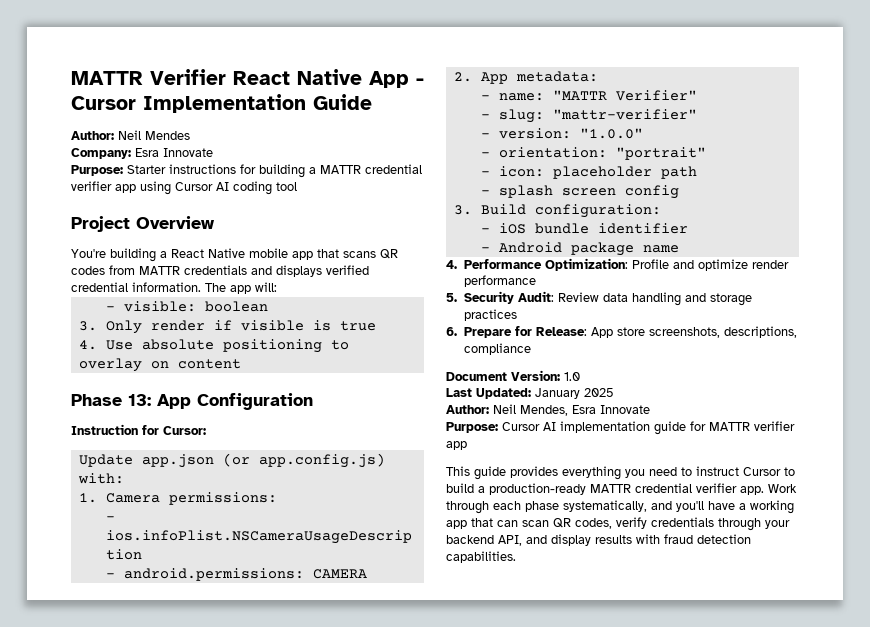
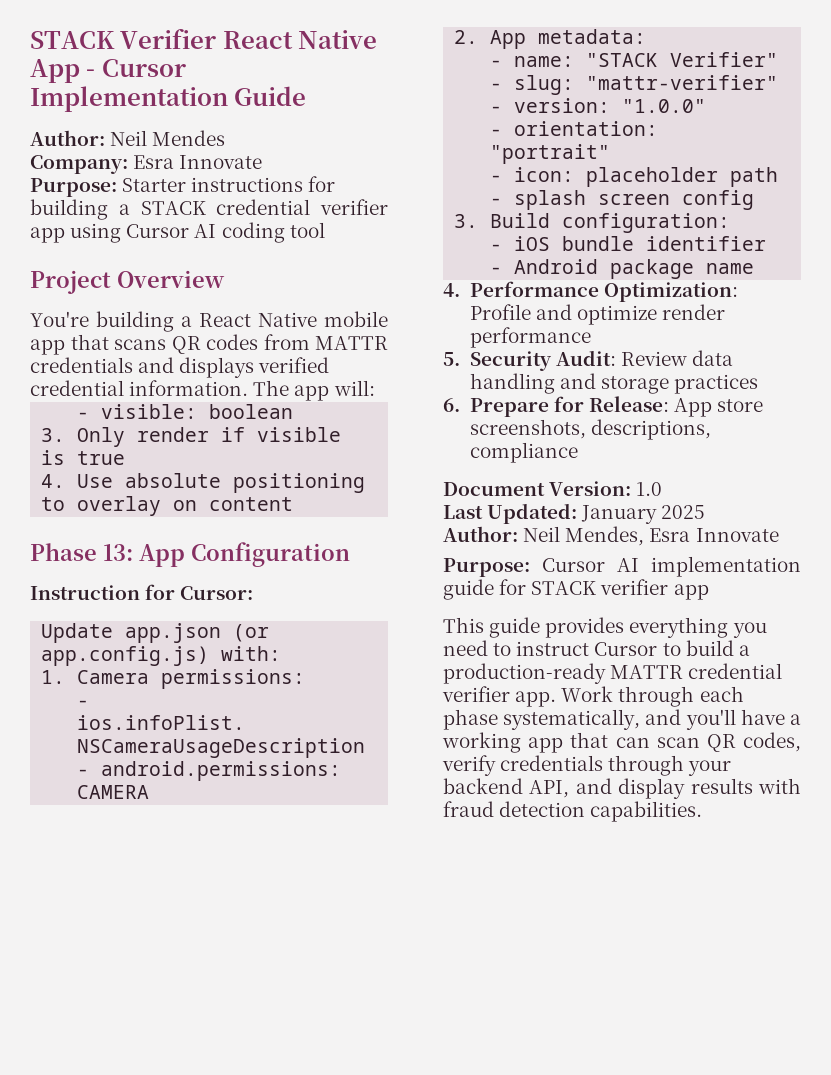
[71,71,143,85] MATTR -> [30,31,115,49] STACK
[320,165,361,174] MATTR -> [140,201,206,215] STACK
[552,90,607,100] "MATTR -> [586,53,659,67] "STACK
[709,422,750,431] MATTR -> [531,581,597,595] STACK

